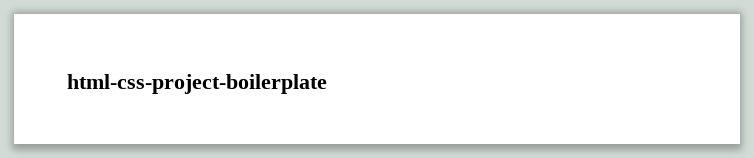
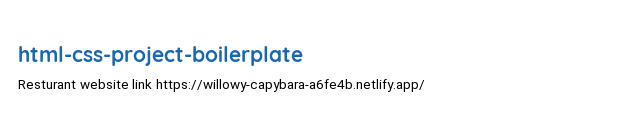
(327, 84) none -> [18,79,425,92] // Resturant website link https://willowy-capybara-a6fe4b.netlify.app/

